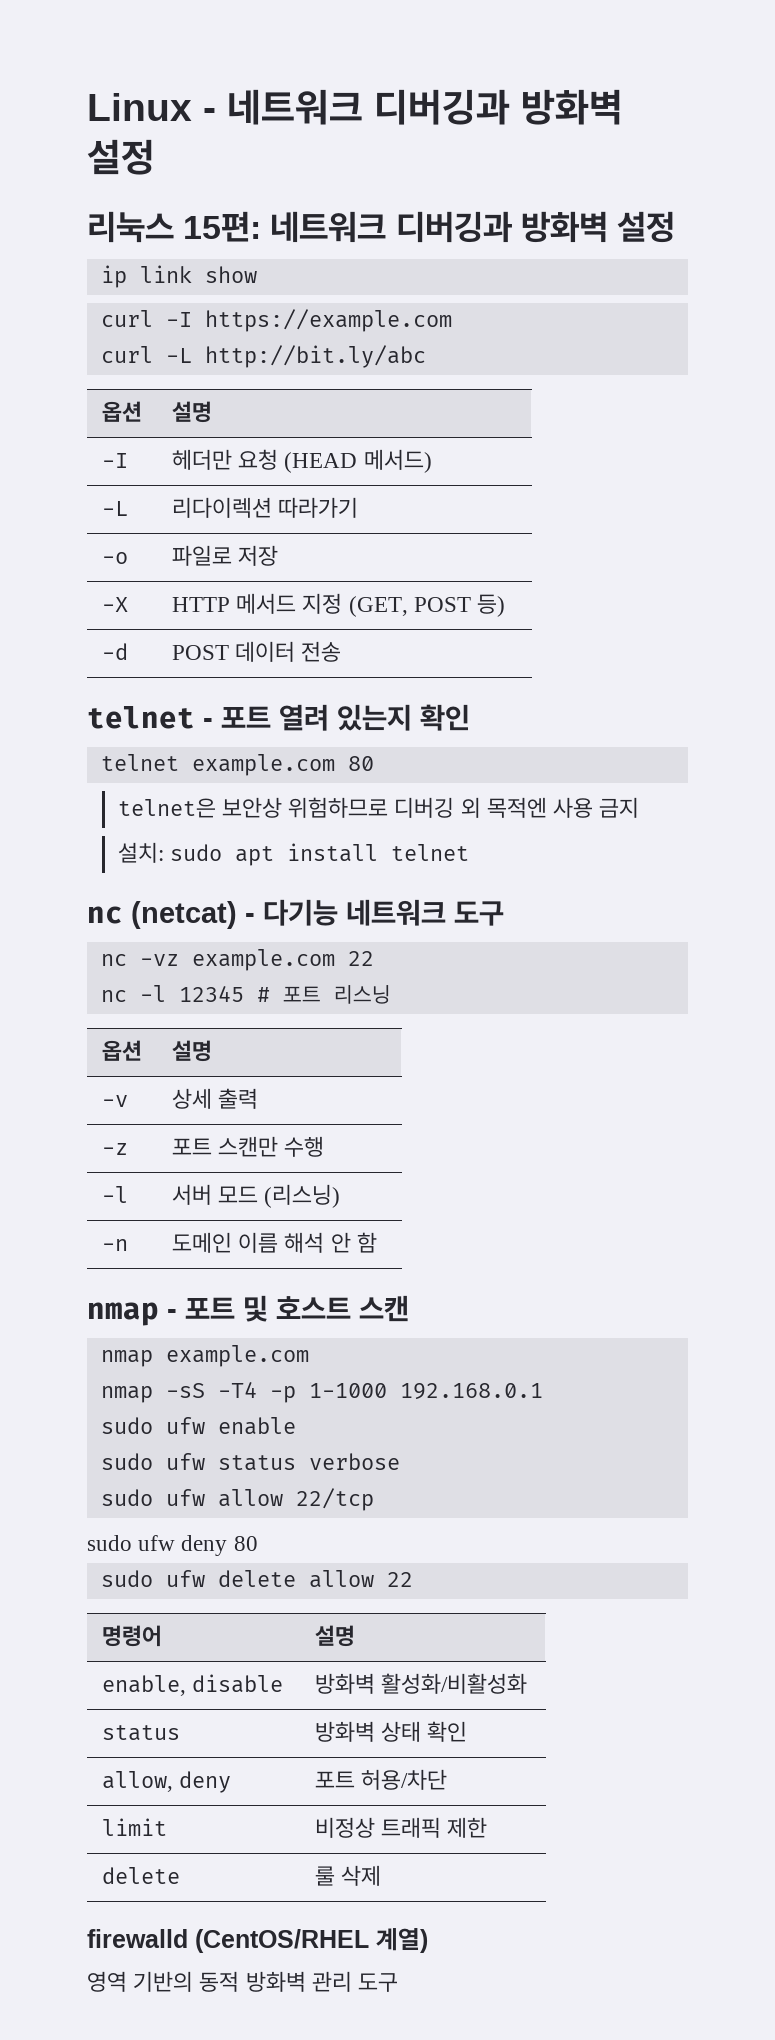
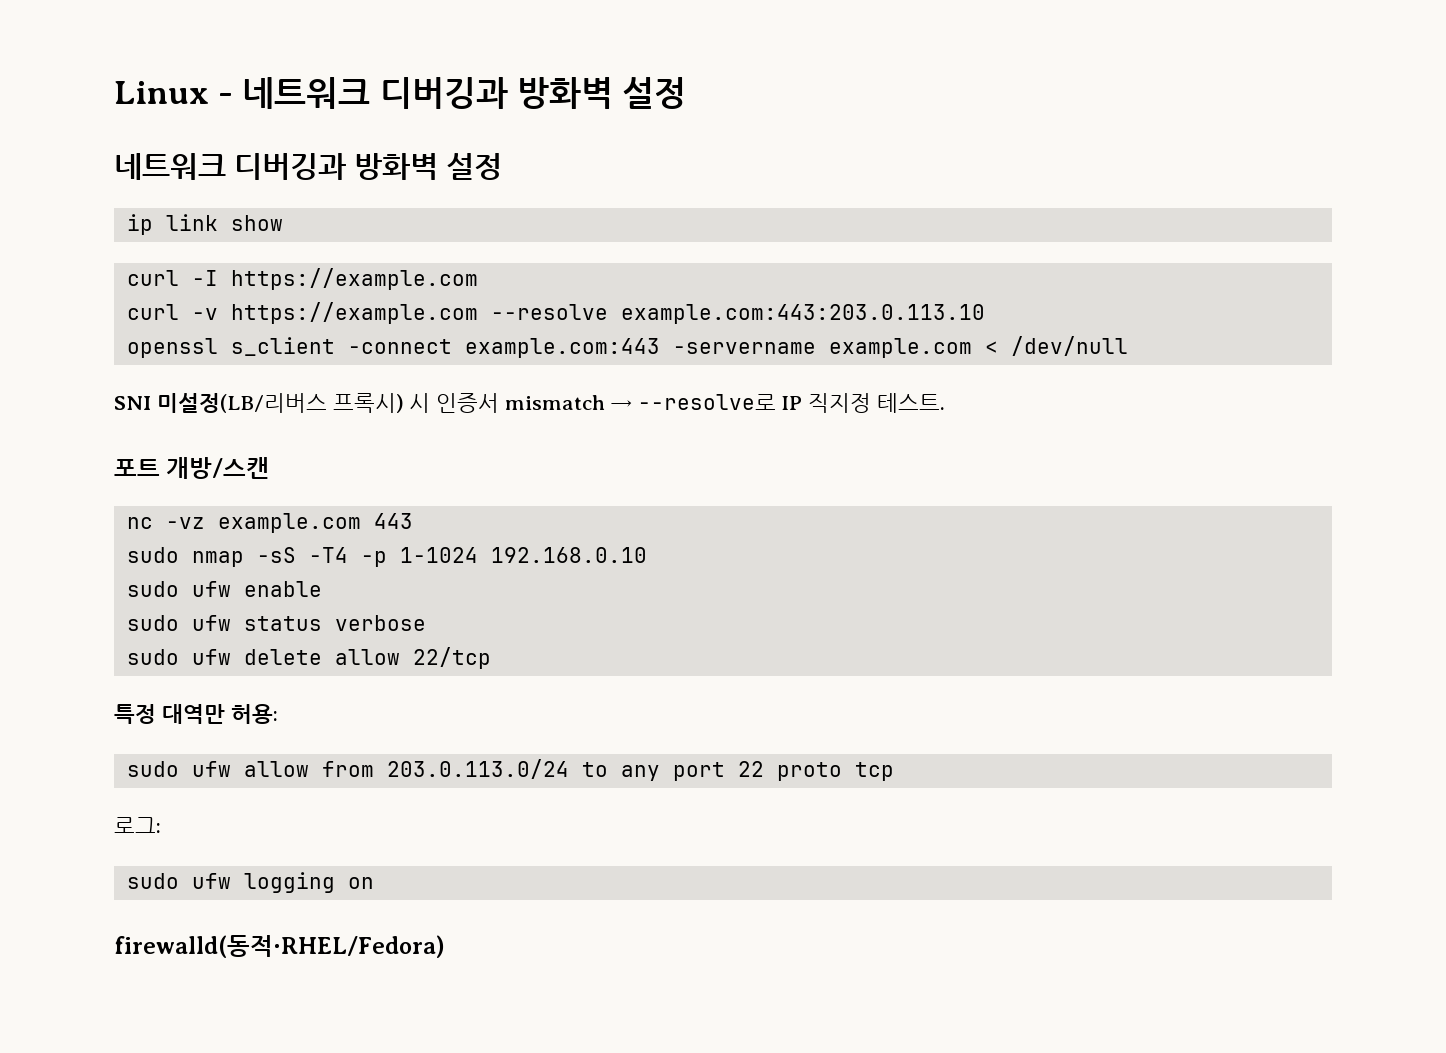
[87,211,262,243] 리눅스 15편: -> (686, 93) none
[165,345,426,368] [101,401,142,422] [171,401,212,423] [101,453,128,468] [171,449,432,473] [101,501,128,516] [171,497,359,518] [101,552,128,564] [171,545,279,566] [101,597,128,612] [171,593,506,617] [101,643,128,660] [171,641,342,662] [87,704,470,731] [100,754,374,776] [117,797,640,818] [117,842,469,866] [87,899,504,929] [100,949,374,971] [100,985,391,1004] [101,1040,142,1061] [171,1040,212,1062] [101,1095,128,1107] [171,1088,259,1109] [101,1143,128,1155] [171,1136,325,1157] [101,1186,128,1203] [171,1184,341,1208] [101,1239,128,1251] [171,1232,377,1253] [87,1295,409,1326] [100,1345,309,1367] -L http://bit.ly/abc // 옵션 | 설명 // -I | 헤더만 요청 (HEAD 메서드) // -L | 리다이렉션 따라가기 // -o | 파일로 저장 // -X | HTTP 메서드 지정 (GET, POST 등) // -d | POST 데이터 전송 // telnet - 포트 열려 있는지 확인 // telnet example.com 80 // telnet은 보안상 위험하므로 디버깅 외 목적엔 사용 금지 // 설치: sudo apt install telnet // nc (netcat) - 다기능 네트워크 도구 // nc -vz example.com 22 // nc -l 12345 # 포트 리스닝 // 옵션 | 설명 // -v | 상세 출력 // -z | 포트 스캔만 수행 // -l | 서버 모드 (리스닝) // -n | 도메인 이름 해석 안 함 // nmap - 포트 및 호스트 스캔 // nmap example.com // -> [191,302,985,324] [126,336,1128,358] [114,393,946,413] [114,457,270,479] [126,513,413,533] [126,547,179,563] -v https://example.com --resolve example.com:443:203.0.113.10 // openssl s_client -connect example.com:443 -servername example.com < /dev/null // SNI 미설정(LB/리버스 프록시) 시 인증서 mismatch → --resolve로 IP 직지정 테스트. // 포트 개방/스캔 // nc -vz example.com 443 // sudo
[308,1383,543,1400] 1-1000 192.168.0.1 -> [399,547,647,563] 1-1024 192.168.0.10
(205, 1497) none -> [243,649,322,665] delete
[87,1535,258,1556] [100,1570,413,1588] [101,1625,162,1647] [314,1625,355,1647] [101,1674,284,1696] [314,1673,528,1694] [101,1725,180,1741] [314,1721,468,1742] [101,1771,232,1793] [314,1769,448,1790] [101,1818,167,1836] [314,1817,488,1838] [101,1867,180,1884] [314,1865,382,1886] [87,1928,428,1953] [87,1971,399,1992] sudo ufw deny 80 // sudo ufw delete allow 22 // 명령어 | 설명 // enable, disable | 방화벽 활성화/비활성화 // status | 방화벽 상태 확인 // allow, deny | 포트 허용/차단 // limit | 비정상 트래픽 제한 // delete | 룰 삭제 // firewalld (CentOS/RHEL 계열) // 영역 기반의 동적 방화벽 관리 도구 -> [114,704,278,724] [126,759,894,781] [114,817,161,833] [126,872,374,893] [114,935,445,958] 특정 대역만 허용: // sudo ufw allow from 203.0.113.0/24 to any port 22 proto tcp // 로그: // sudo ufw logging on // firewalld(동적·RHEL/Fedora)

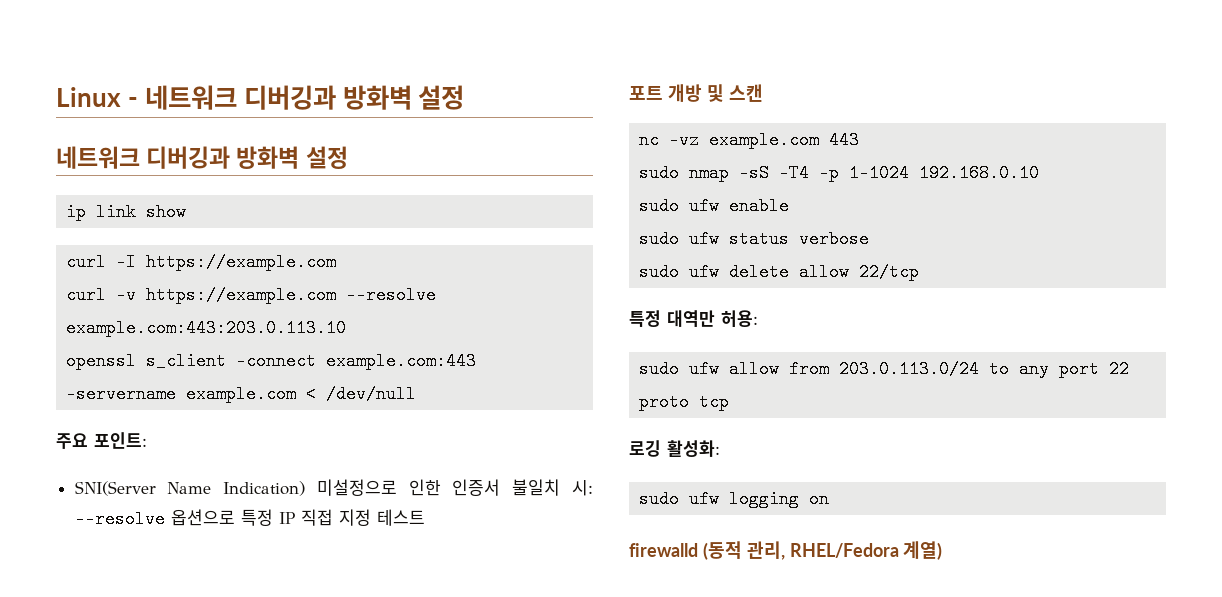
[114,393,946,413] [114,457,270,479] SNI 미설정(LB/리버스 프록시) 시 인증서 mismatch → --resolve로 IP 직지정 테스트. // 포트 개방/스캔 -> [56,432,147,449] [74,479,593,496] [74,509,425,528] [629,84,763,102] 주요 포인트: // SNI(Server Name Indication) 미설정으로 인한 인증서 불일치 시: --resolve 옵션으로 특정 IP 직접 지정 테스트 // 포트 개방 및 스캔
[114,817,161,833] 로그: -> [629,440,720,457] 로깅 활성화:
[114,935,445,958] firewalld(동적·RHEL/Fedora) -> [629,541,943,560] firewalld (동적 관리, RHEL/Fedora 계열)

